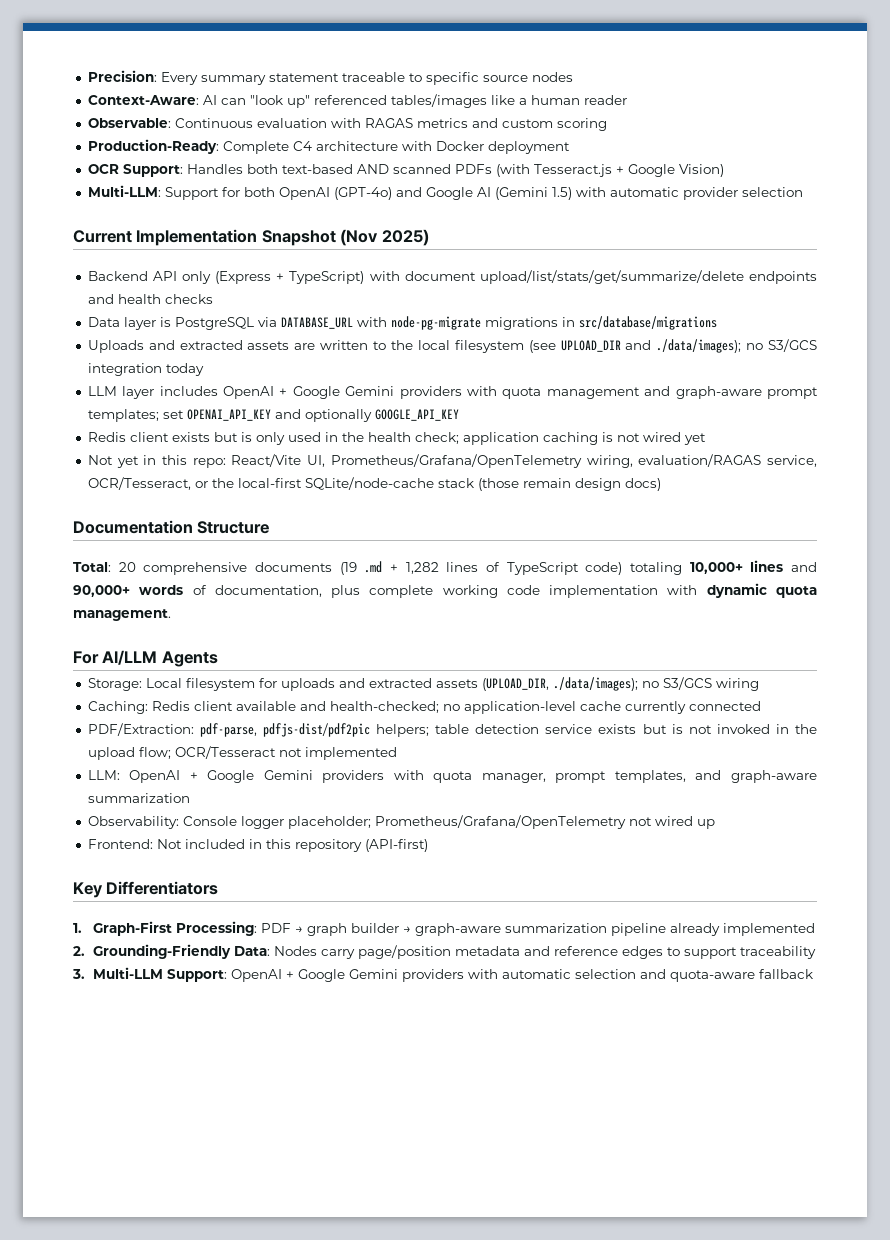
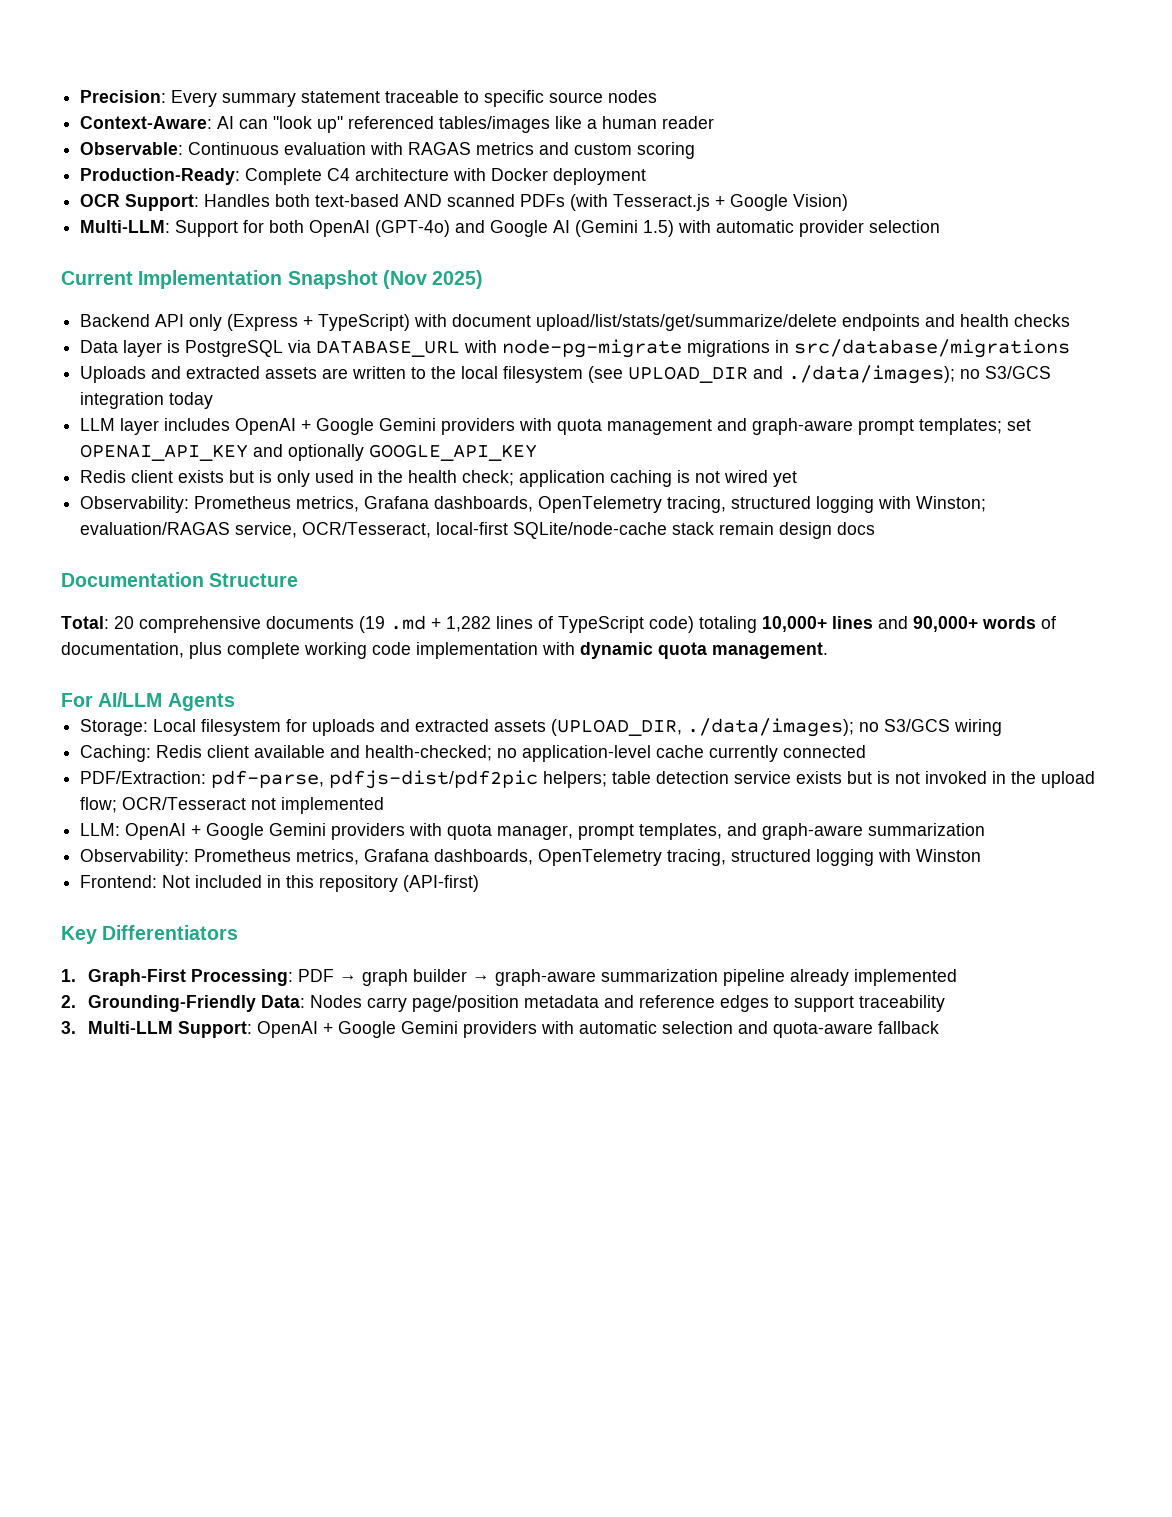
[87,454,633,468] Not yet in this repo: React/Vite UI, Prometheus/Grafana/OpenTelemetry wiring, -> [80,496,987,513] Observability: Prometheus metrics, Grafana dashboards, OpenTelemetry tracing, structured logging with Winston;
[194,478,234,488] or the -> (432, 530) none
[477,478,519,491] (those -> (715, 528) none
[624,478,661,491] docs) -> [837,522,876,535] docs
[182,815,715,829] Console logger placeholder; Prometheus/Grafana/OpenTelemetry not wired up -> [194,849,982,866] Prometheus metrics, Grafana dashboards, OpenTelemetry tracing, structured logging with Winston

